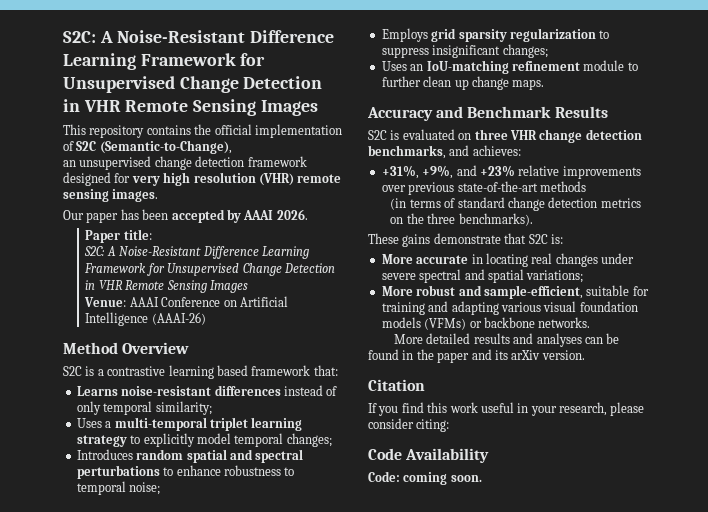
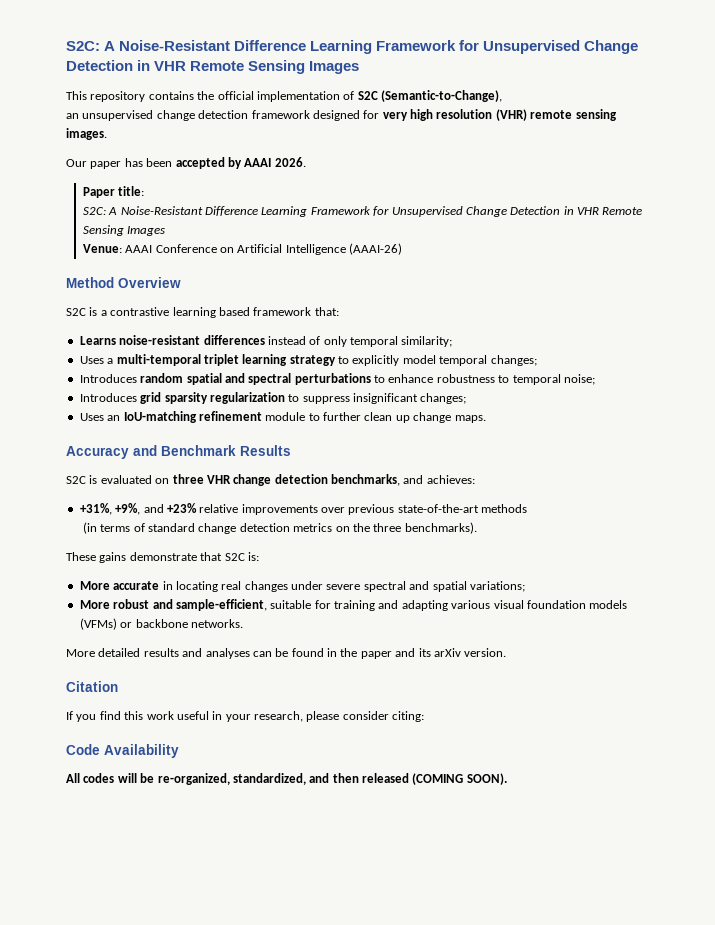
[381,28,428,42] Employs -> [79,393,137,402] Introduces
[368,471,482,485] Code: coming soon. -> [66,773,507,785] All codes will be re-organized, standardized, and then released (COMING SOON).

